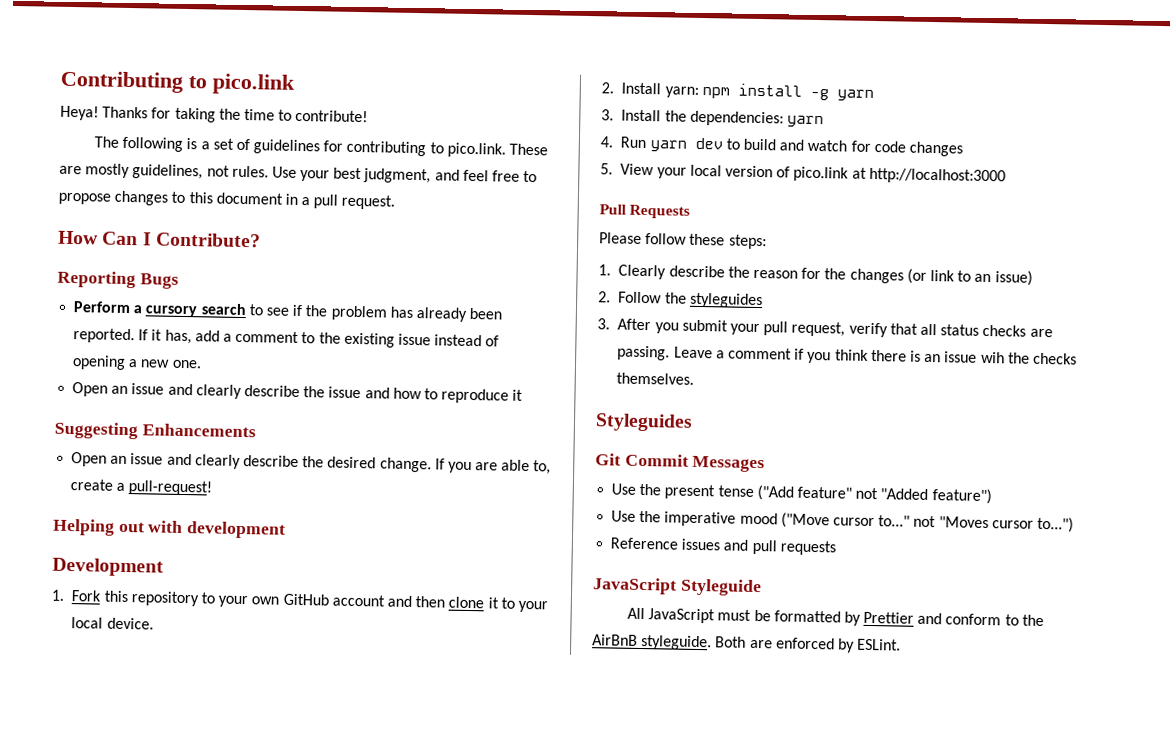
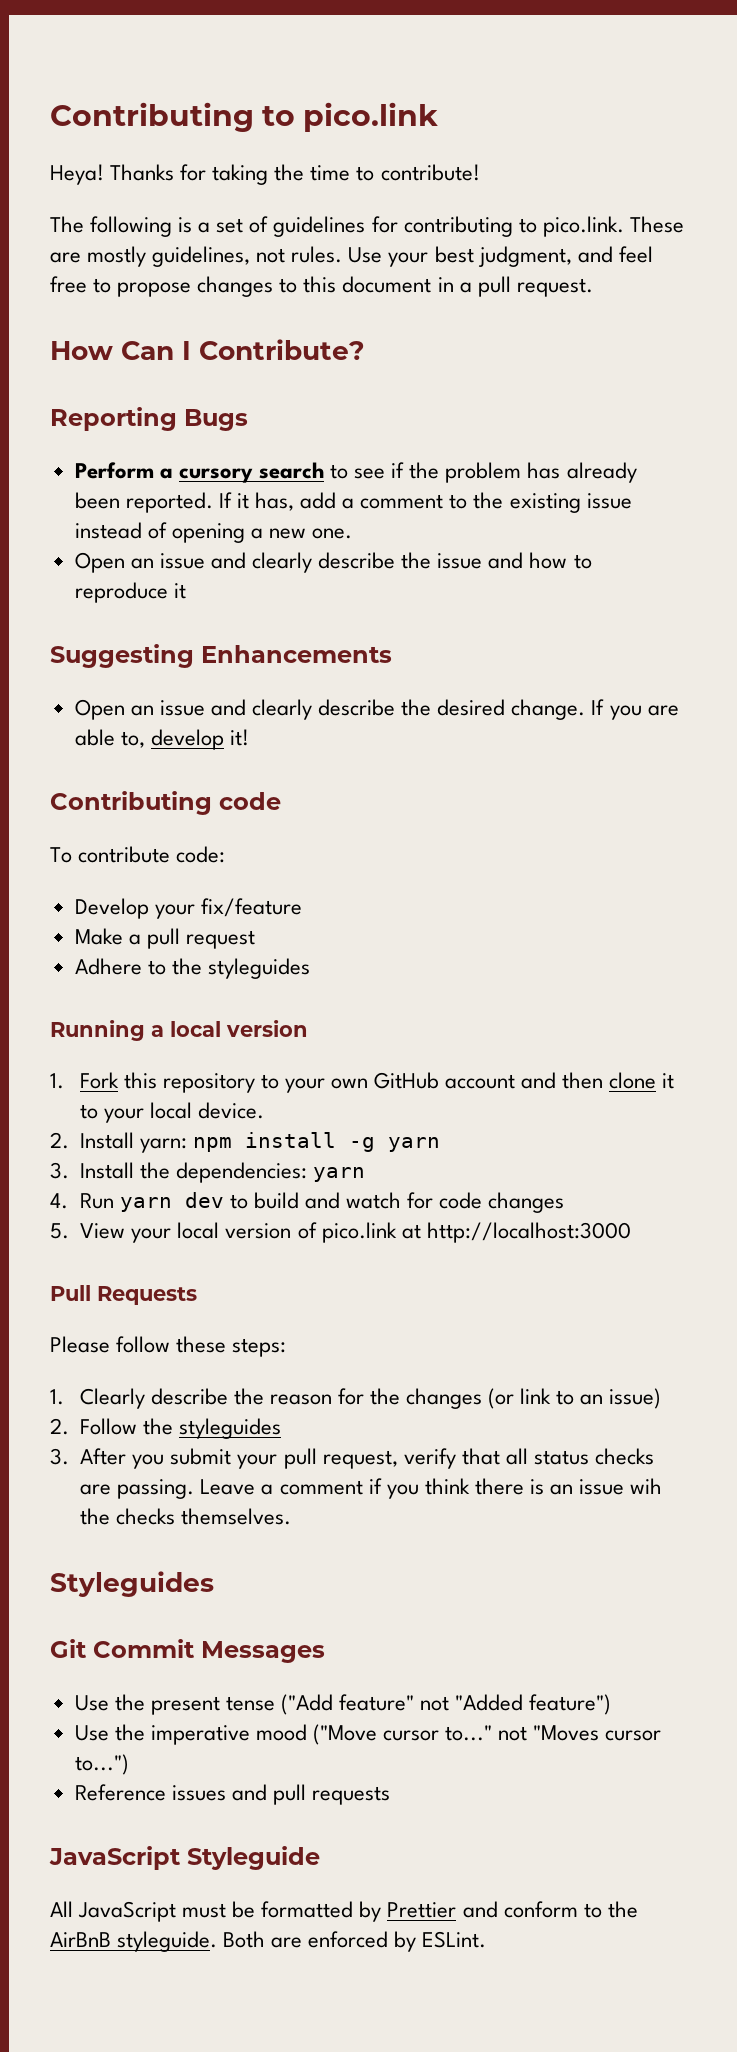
[70,479,213,496] [52,518,287,539] [52,557,164,577] create a pull-request! // Helping out with development // Development -> [150,729,249,750] [50,791,281,815] [50,846,226,863] [74,898,302,919] [74,928,255,949] [74,958,310,979] [50,1020,308,1041] develop it! // Contributing code // To contribute code: // Develop your fix/feature // Make a pull request // Adhere to the styleguides // Running a local version

